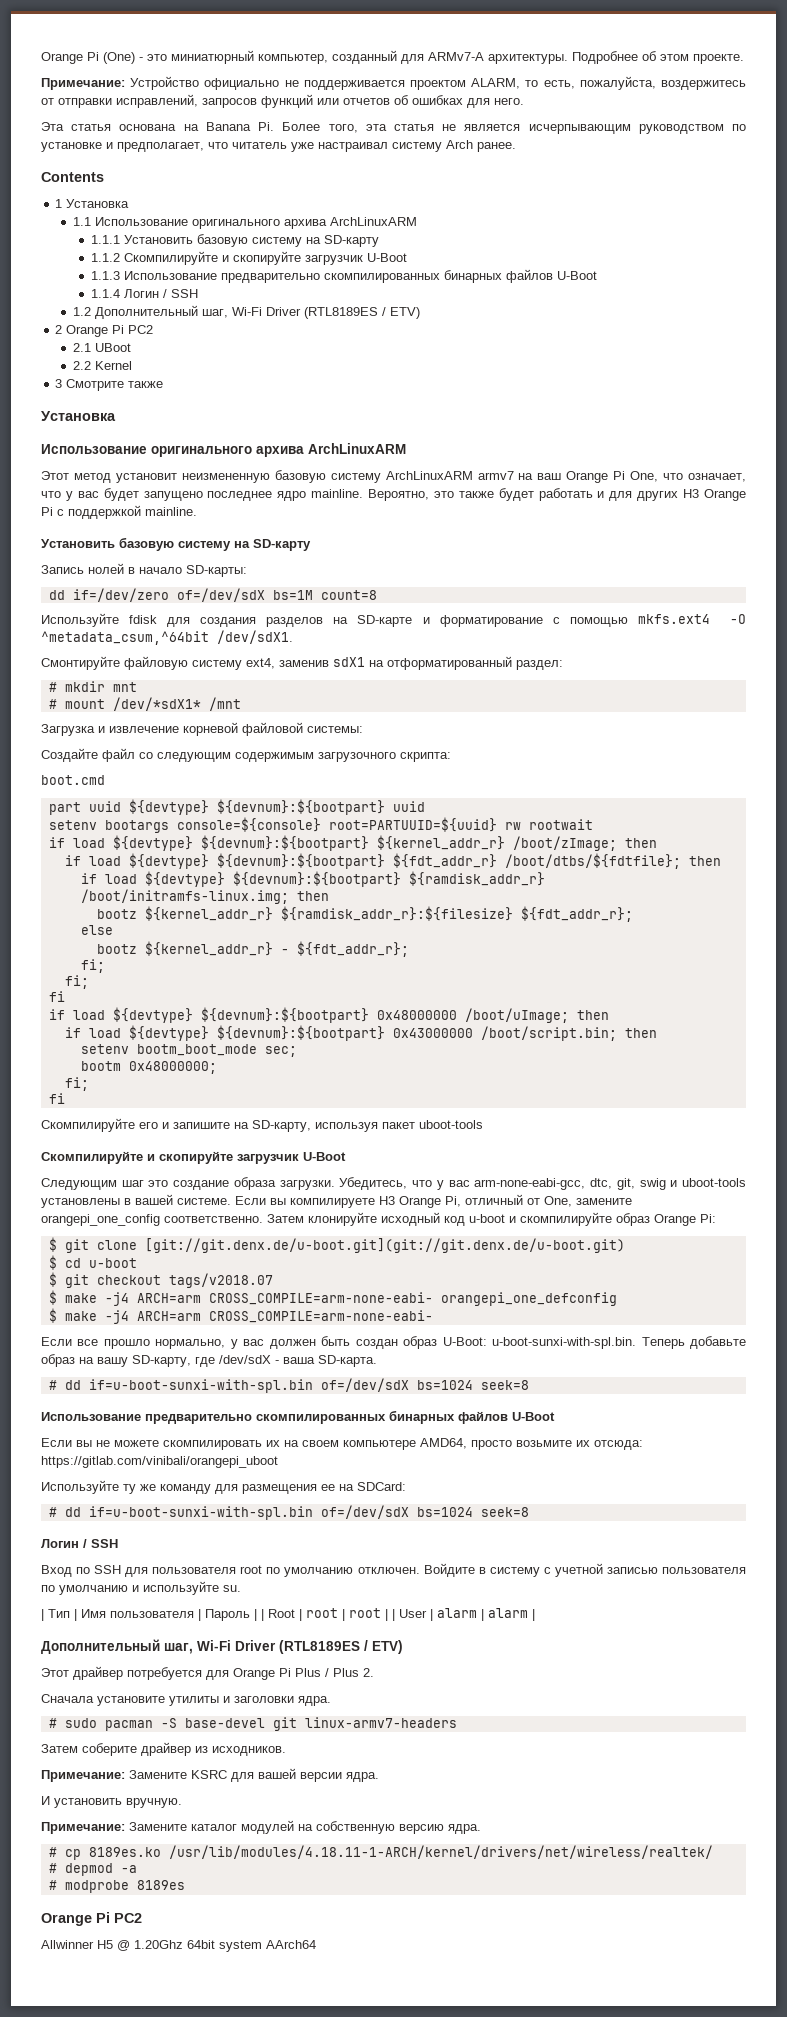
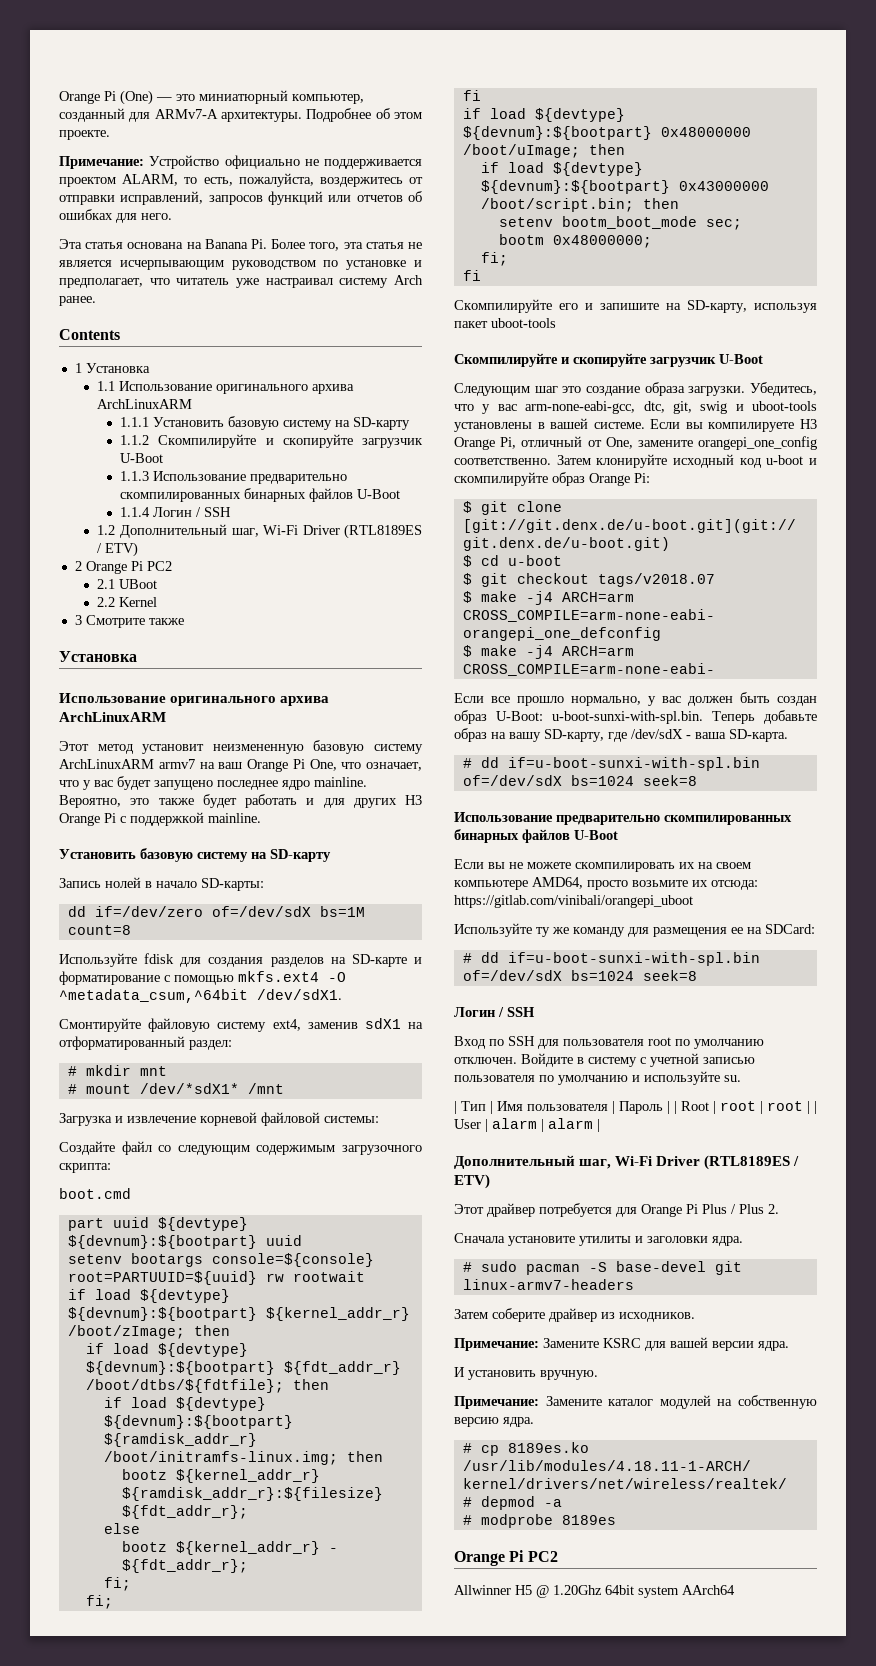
[139,57,143,61] - -> [156,97,172,101] —

